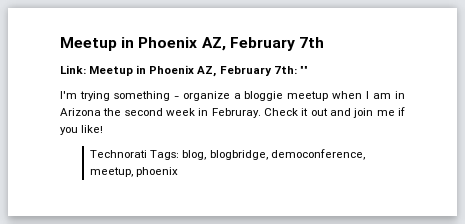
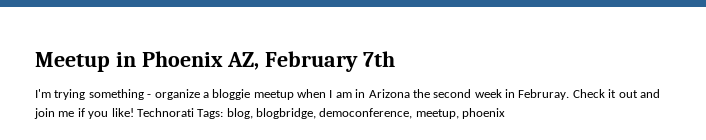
[60,65,308,77] // Link: Meetup in Phoenix AZ, February 7th: "" -> (396, 59) none
(104, 129) // -> (134, 112) none

